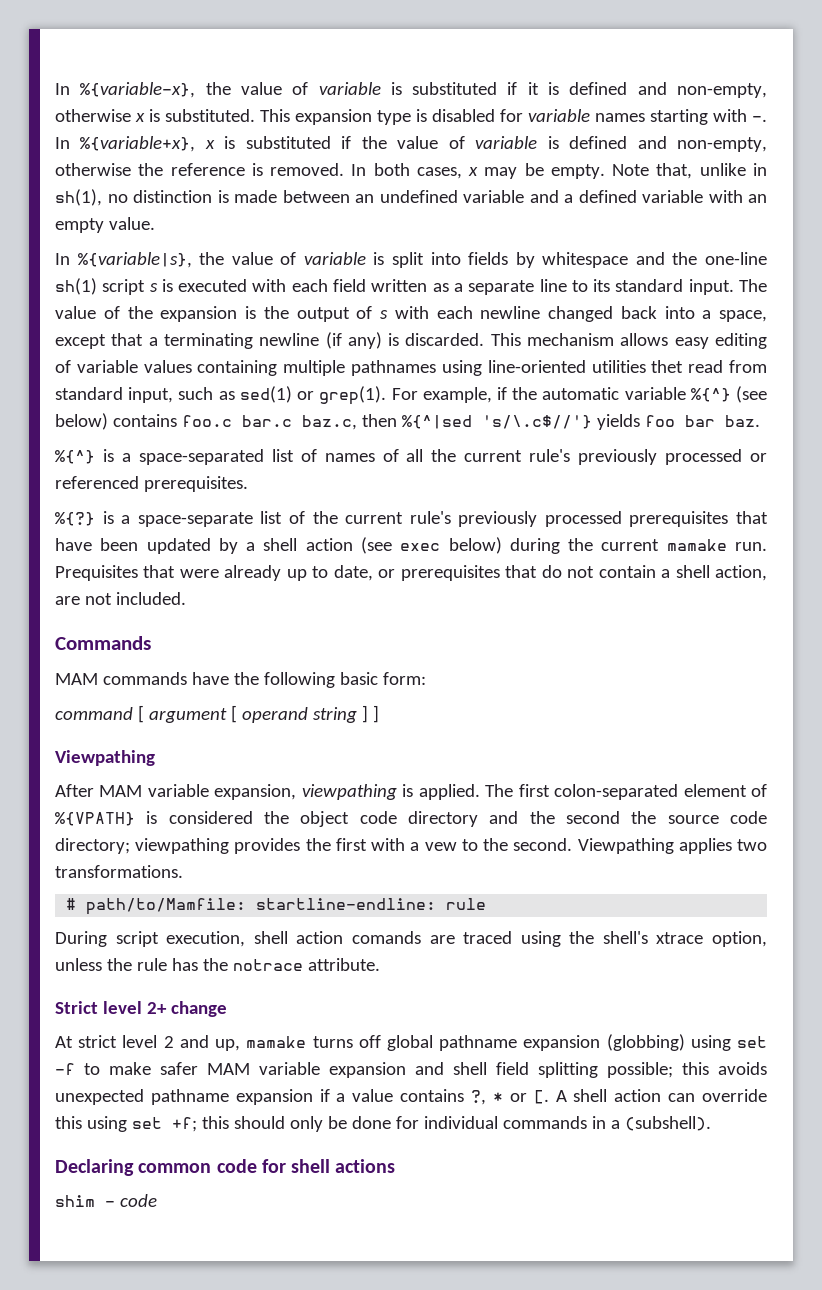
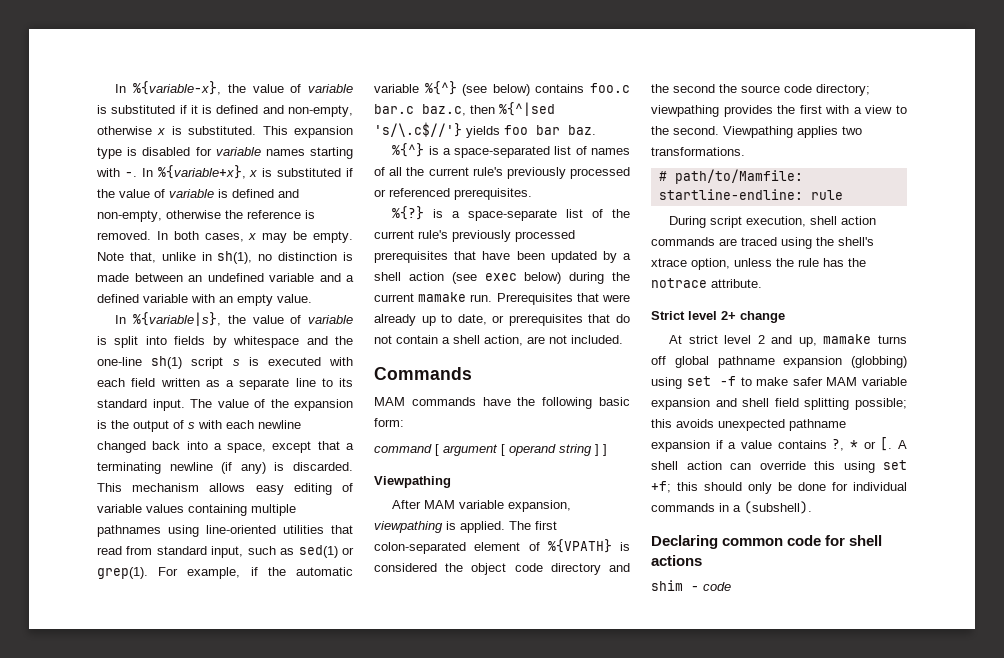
[651,360,684,373] thet -> [331,525,353,534] that
[55,565,138,581] Prequisites -> [496,293,573,305] Prerequisites
[424,842,457,851] vew -> [865,105,893,114] view
[351,931,421,944] comands -> [651,237,715,246] commands

